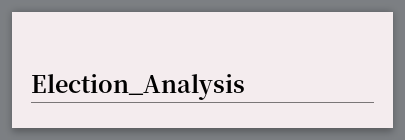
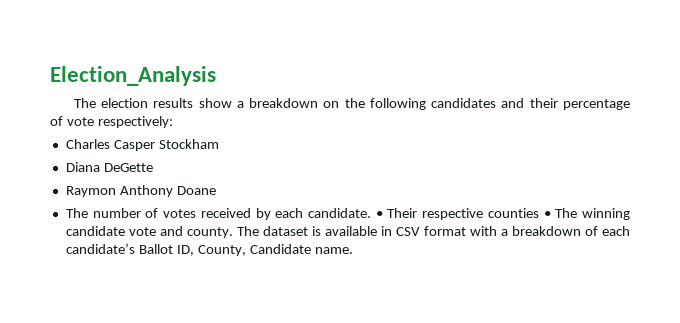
(245, 87) none -> [73,98,630,110] [50,116,173,128] [65,139,219,151] [65,162,153,172] [65,185,216,197] [65,208,631,220] [65,226,630,238] [65,243,353,256] // The election results show a breakdown on the following candidates and their percentage of vote respectively: // Charles Casper Stockham // Diana DeGette // Raymon Anthony Doane // The number of votes received by each candidate. • Their respective counties • The winning candidate vote and county. The dataset is available in CSV format with a breakdown of each candidate’s Ballot ID, County, Candidate name.

